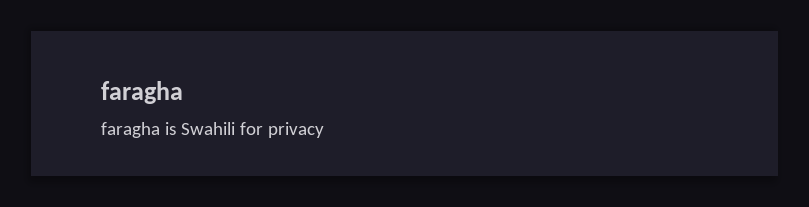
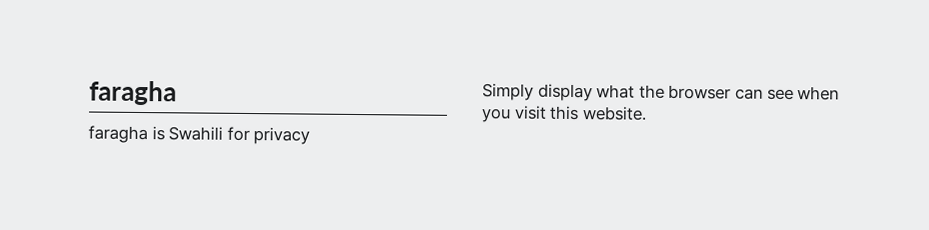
(324, 130) none -> [482,83,840,102] [481,105,647,123] // Simply display what the browser can see when you visit this website.

